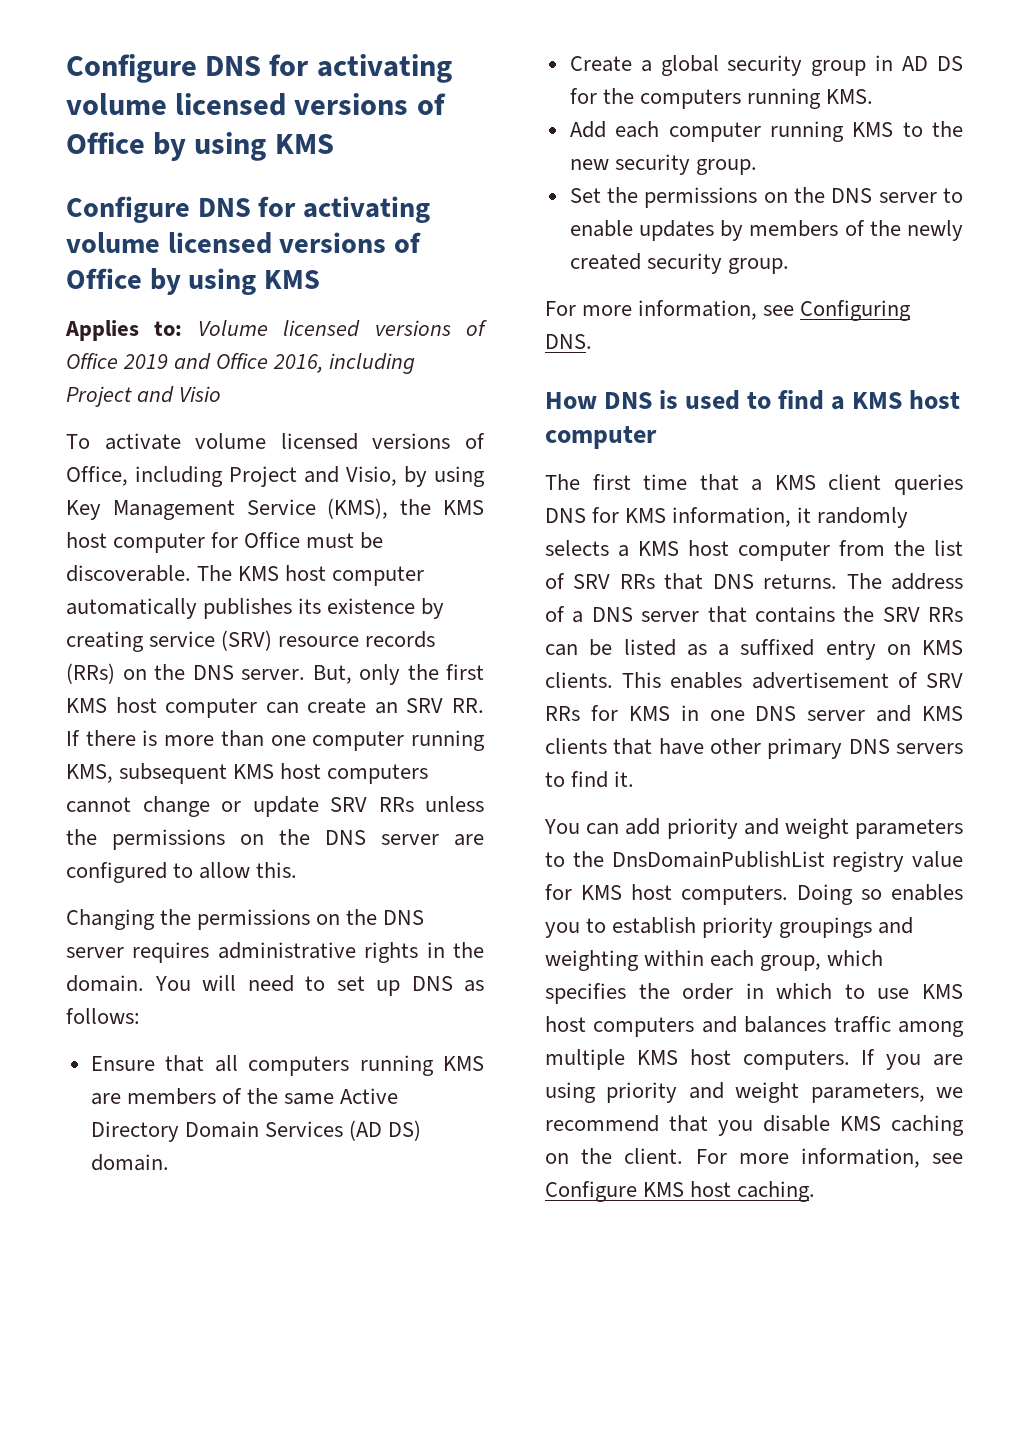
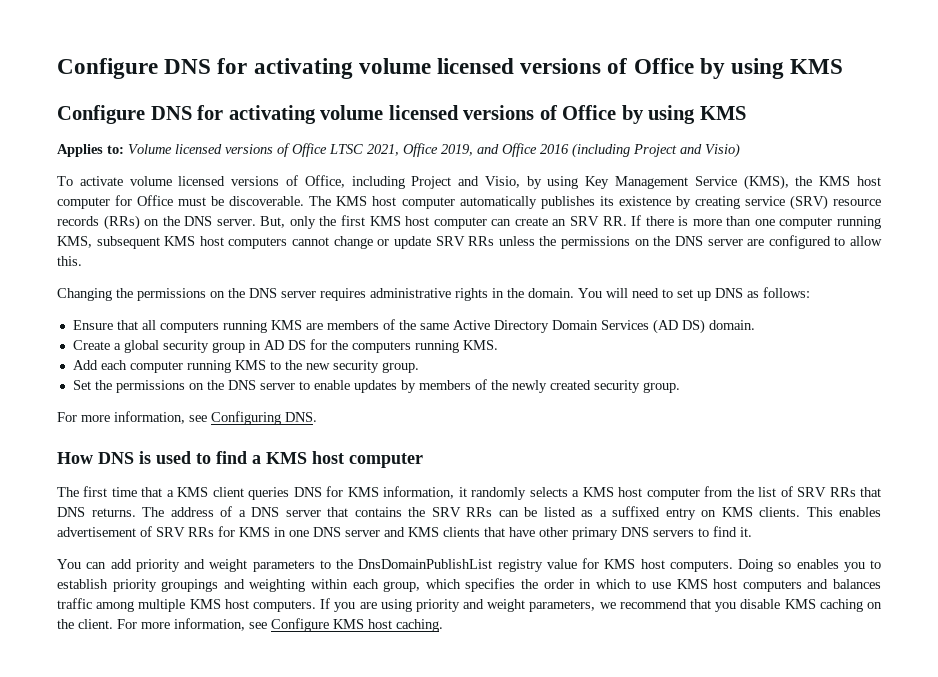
[123,353,416,374] [66,386,222,407] 2019 and Office 2016, including Project and Visio -> [329,143,740,158] LTSC 2021, Office 2019, and Office 2016 (including Project and Visio)

